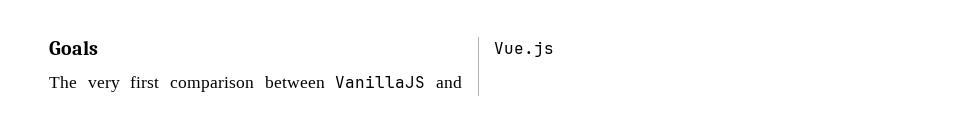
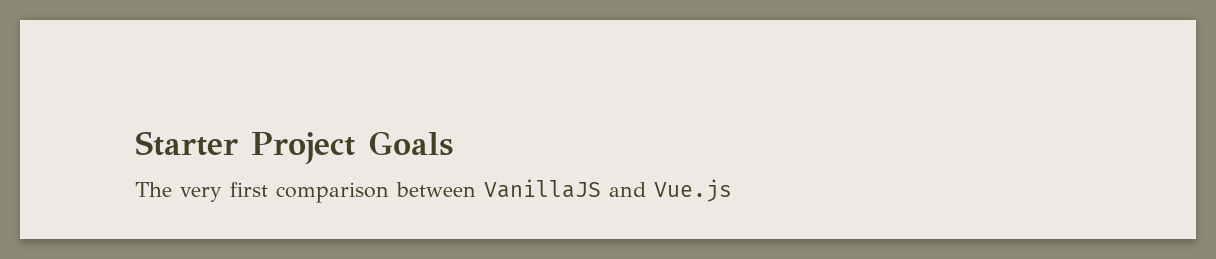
(49, 47) none -> [135,131,355,164] Starter Project

